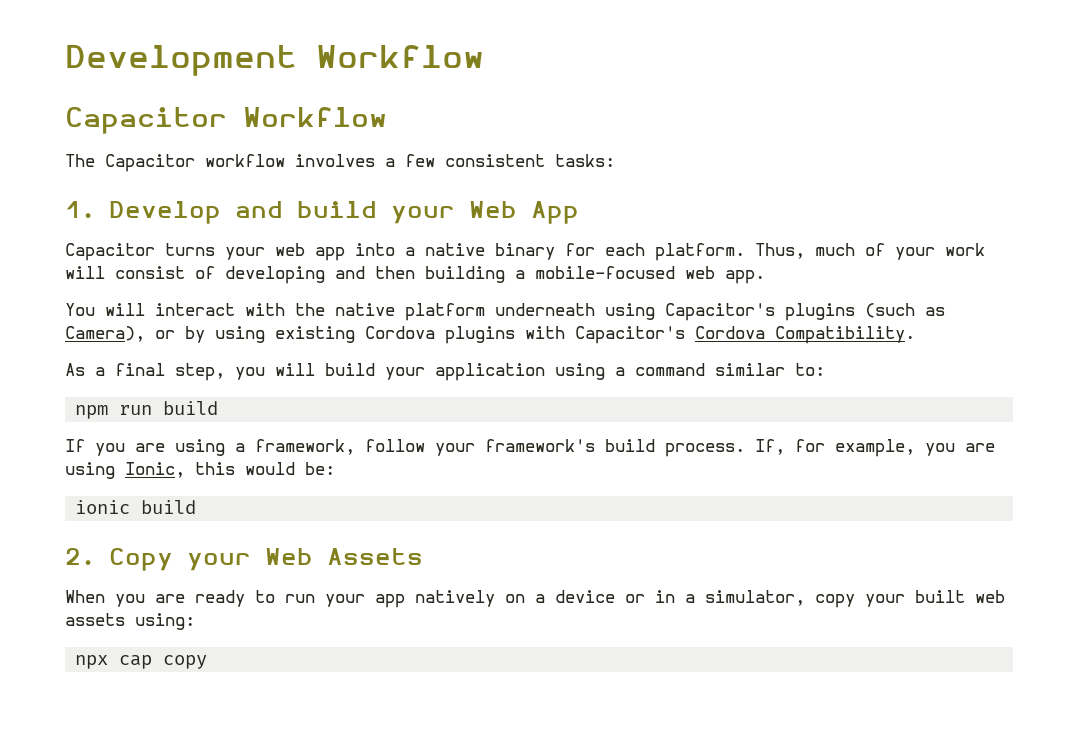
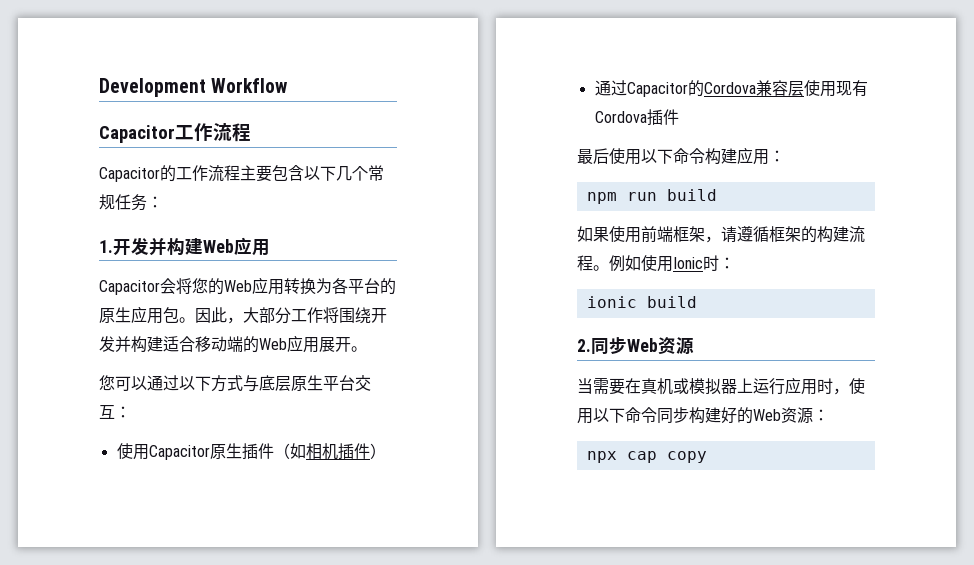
[243,107,387,127] [65,154,615,172] [65,201,579,224] [65,243,985,261] [65,266,765,284] [65,303,945,321] [65,326,915,344] [65,363,825,381] [75,401,219,419] [65,439,995,457] [65,462,335,479] [75,500,197,514] [65,548,423,571] [65,590,1005,608] [65,613,195,630] Workflow // The Capacitor workflow involves a few consistent tasks: // 1. Develop and build your Web App // Capacitor turns your web app into a native binary for each platform. Thus, much of your work will consist of developing and then building a mobile-focused web app. // You will interact with the native platform underneath using Capacitor's plugins (such as Camera), or by using existing Cordova plugins with Capacitor's Cordova Compatibility. // As a final step, you will build your application using a command similar to: // npm run build // If you are using a framework, follow your framework's build process. If, for example, you are using Ionic, this would be: // ionic build // 2. Copy your Web Assets // When you are ready to run your app natively on a device or in a simulator, copy your built web assets using: -> [175,123,251,142] [99,165,384,182] [99,194,163,211] [99,237,270,256] [99,277,396,295] [99,306,387,324] [99,335,367,353] [99,375,371,392] [99,405,131,419] [116,443,386,460] [594,80,868,97] [594,109,679,126] [577,147,785,165] [586,189,717,204] [577,226,865,243] [577,255,735,272] [586,296,697,308] [577,337,694,355] [577,377,865,395] [577,407,829,424] 工作流程 // Capacitor的工作流程主要包含以下几个常规任务： // 1.开发并构建Web应用 // Capacitor会将您的Web应用转换为各平台的原生应用包。因此，大部分工作将围绕开发并构建适合移动端的Web应用展开。 // 您可以通过以下方式与底层原生平台交互： // 使用Capacitor原生插件（如相机插件） // 通过Capacitor的Cordova兼容层使用现有Cordova插件 // 最后使用以下命令构建应用： // npm run build // 如果使用前端框架，请遵循框架的构建流程。例如使用Ionic时： // ionic build // 2.同步Web资源 // 当需要在真机或模拟器上运行应用时，使用以下命令同步构建好的Web资源：

